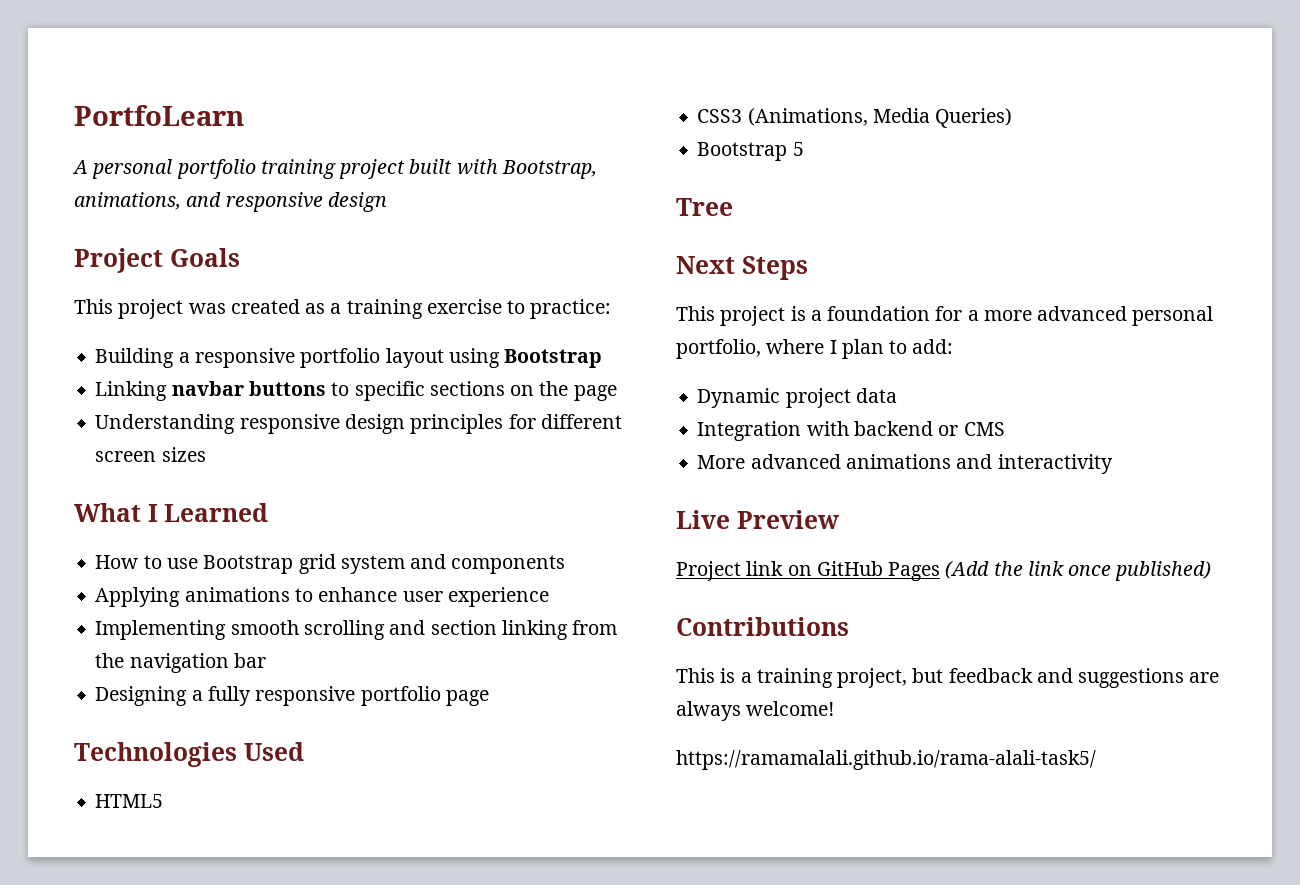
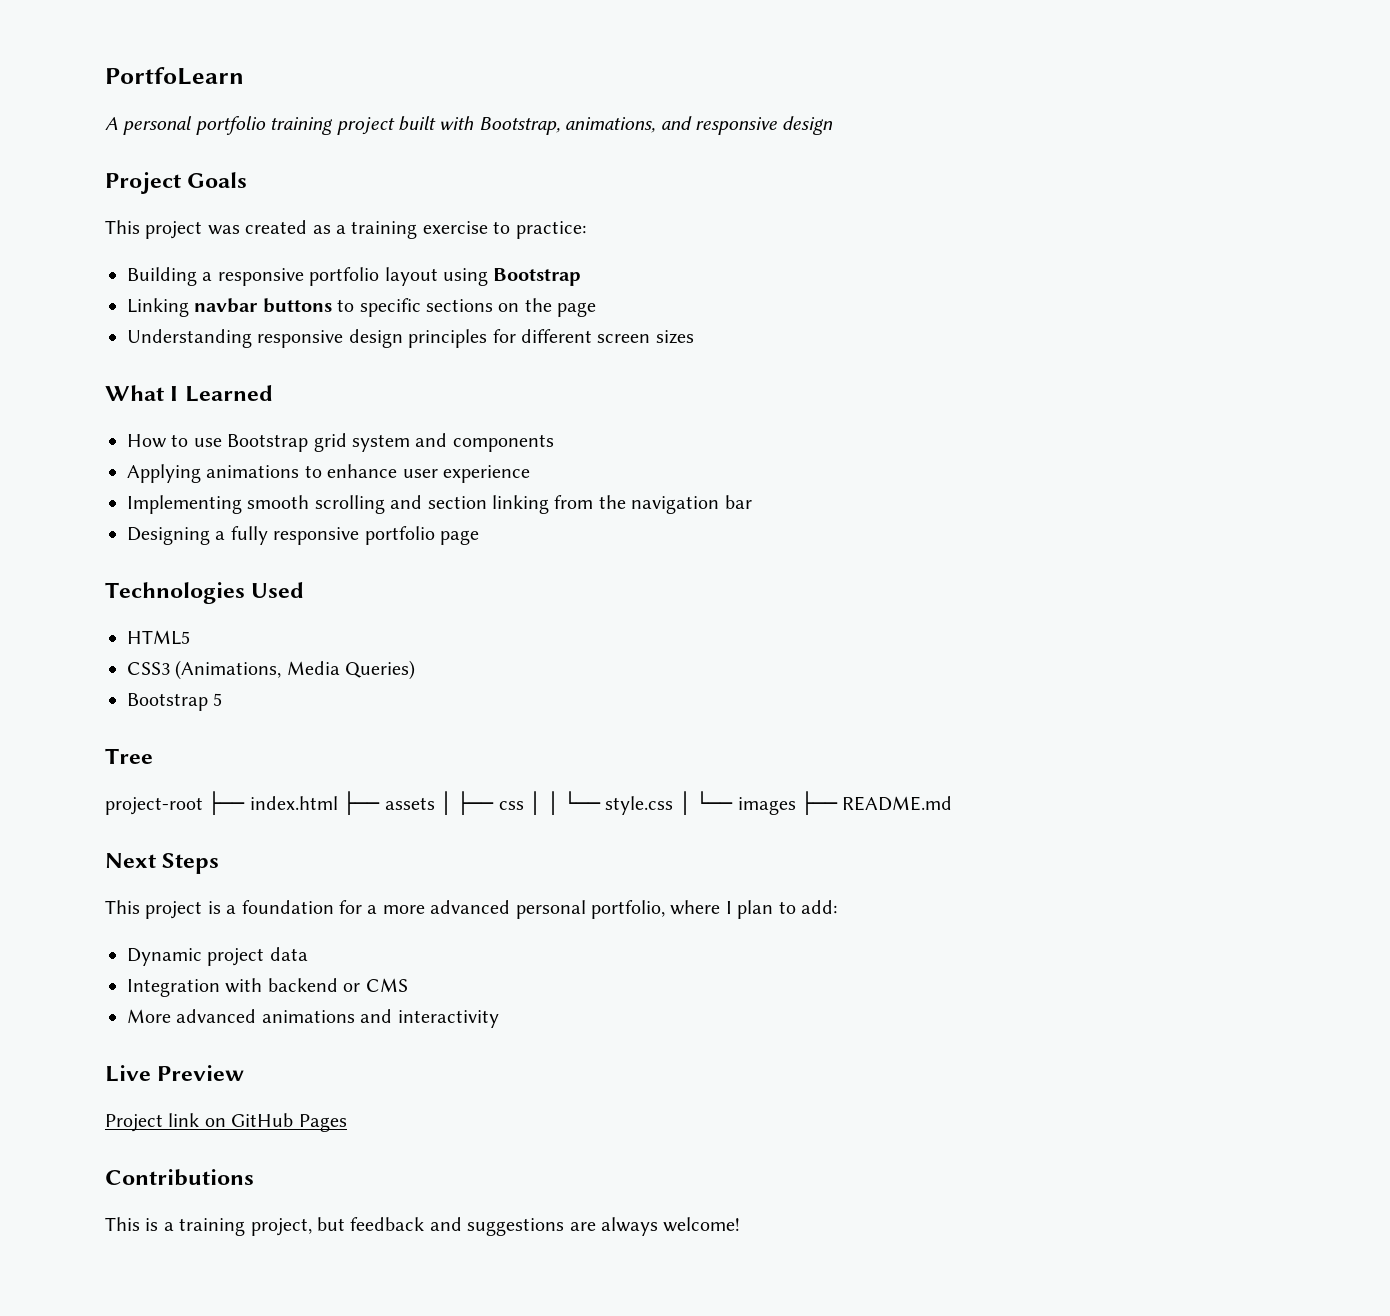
(733, 207) none -> [105,791,953,815] // project-root ├── index.html ├── assets │ ├── css │ │ └── style.css │ └── images ├── README.md
[945,561,1212,581] (Add the link once published) -> (347, 1123) none
[676,750,1096,770] // https://ramamalali.github.io/rama-alali-task5/ -> (741, 1224) none

